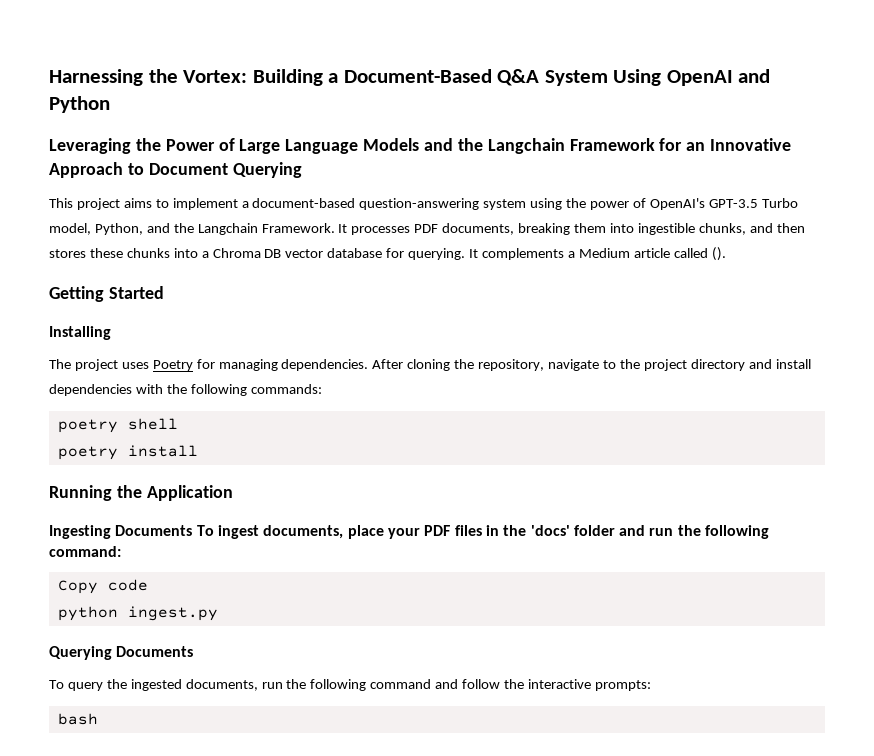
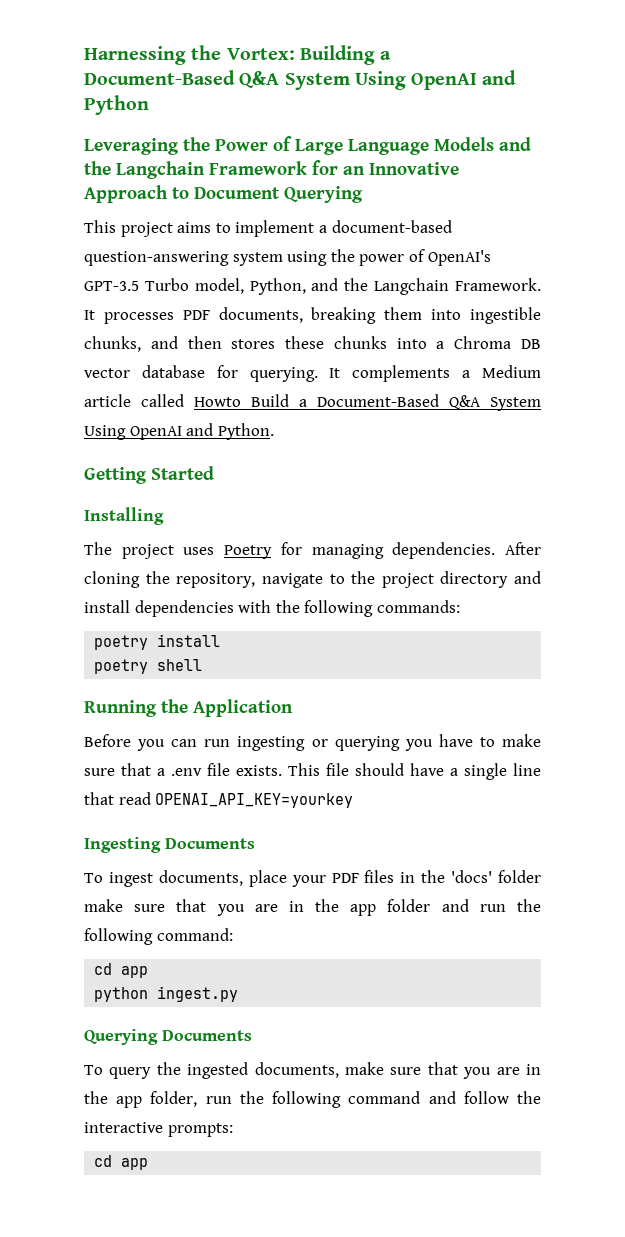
[711,247,726,261] (). -> [194,394,541,411] [84,423,274,440] Howto Build a Document-Based Q&A System Using OpenAI and Python.
[127,418,178,430] [57,445,198,460] shell // poetry install -> [157,634,221,647] [94,659,203,674] install // poetry shell
(233, 493) none -> [84,734,541,751] [84,763,541,780] [84,792,354,808] // Before you can run ingesting or querying you have to make sure that a .env file exists. This file should have a single line that read OPENAI_API_KEY=yourkey
(193, 530) none -> (255, 843) //
(615, 530) none -> [84,899,431,916] make sure that you are in the app folder
[57,579,148,594] Copy code -> [94,963,149,978] cd app
(258, 685) none -> [345,1062,541,1079] [84,1091,198,1108] make sure that you are in the app folder,
[57,713,98,725] bash -> [94,1155,149,1170] cd app

